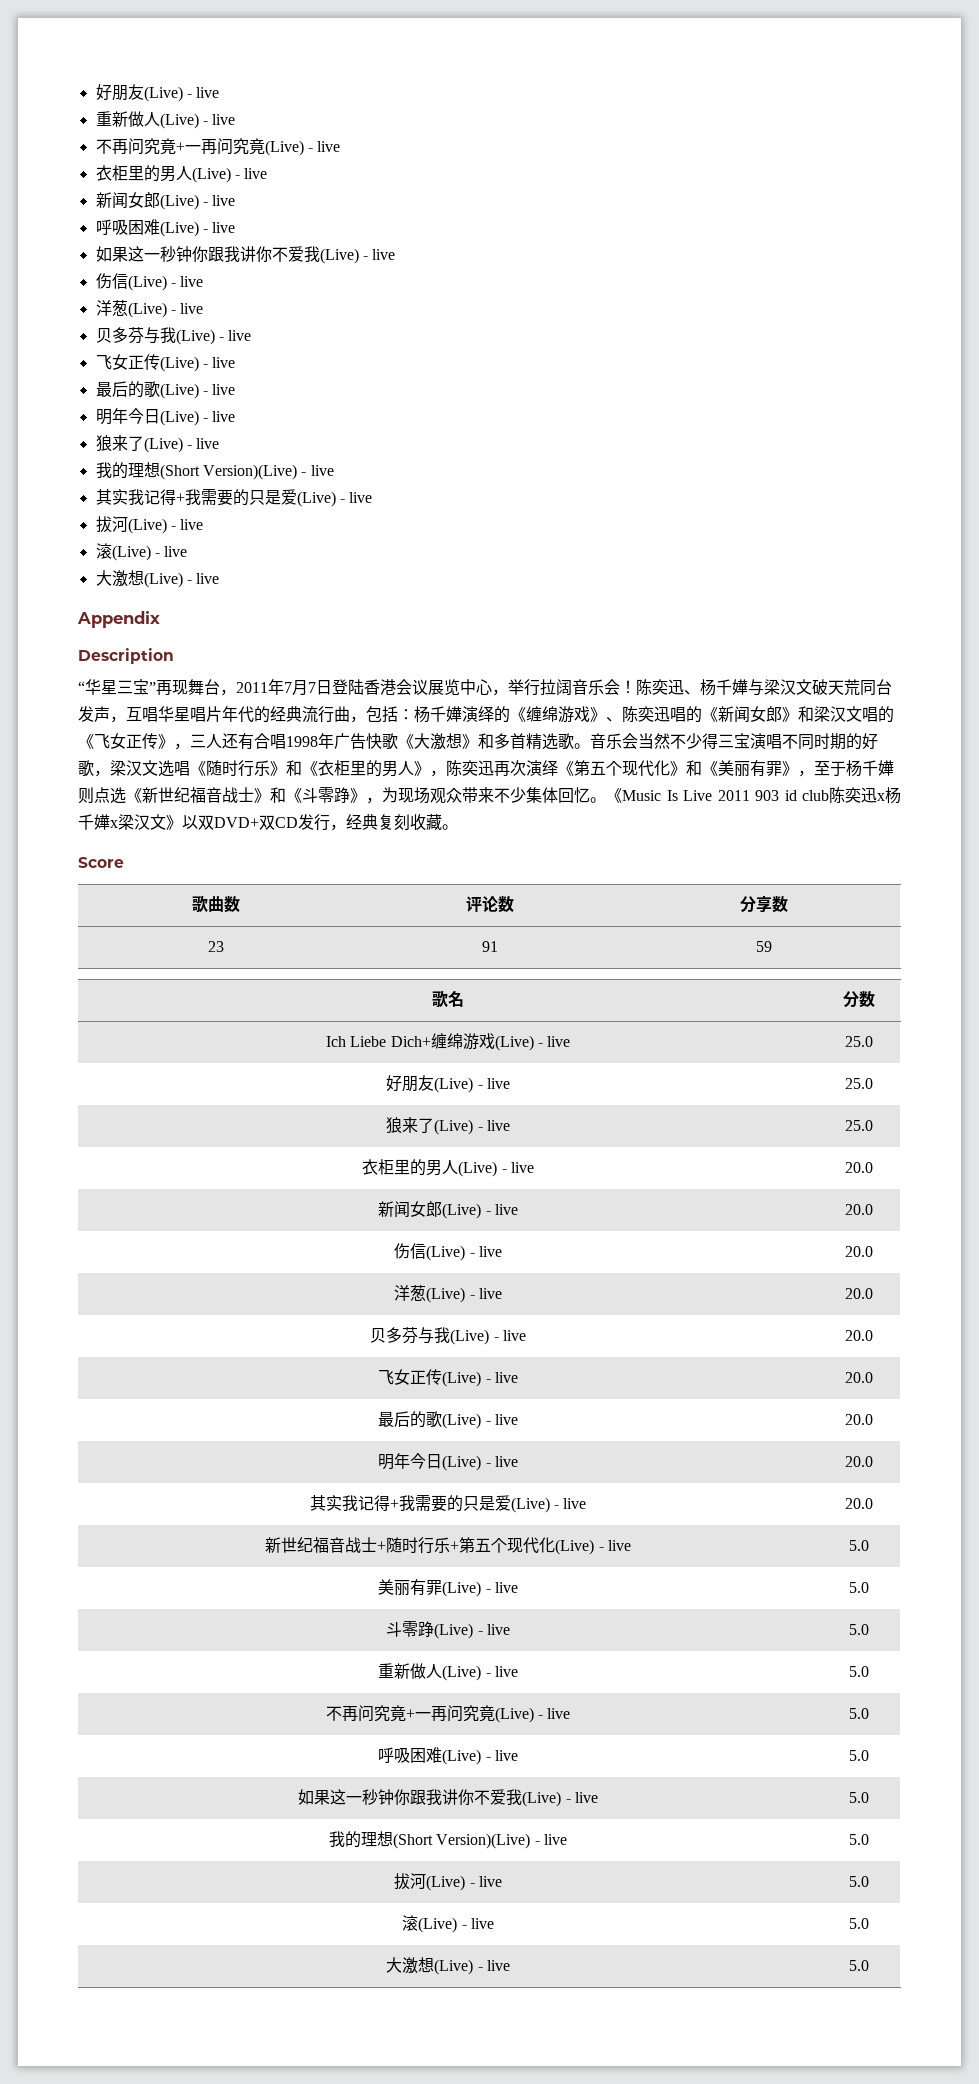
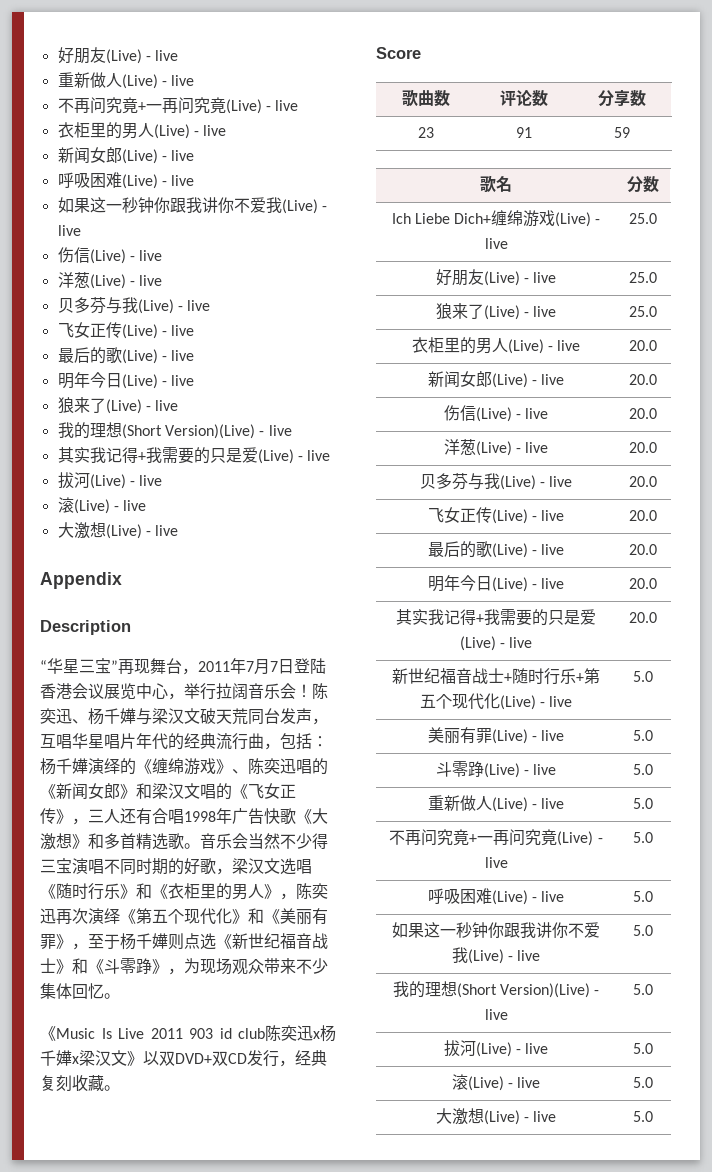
(606, 800) none -> (120, 996) //

